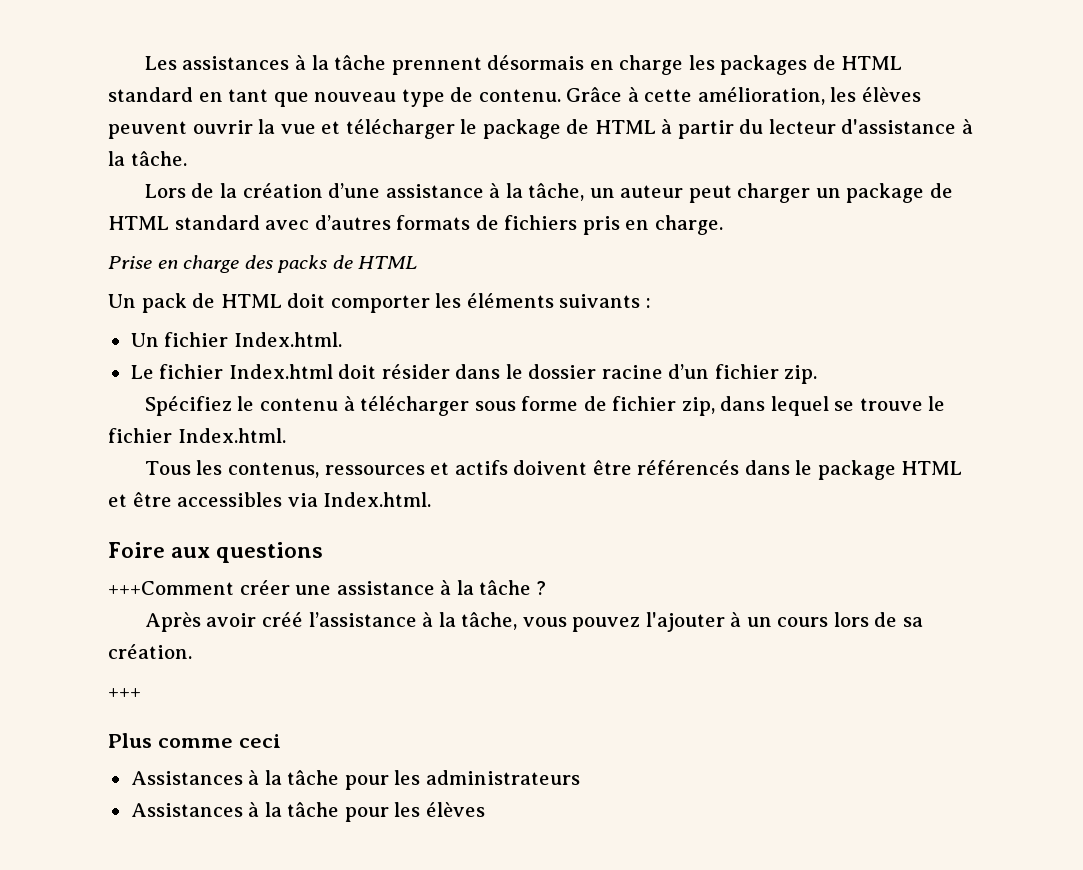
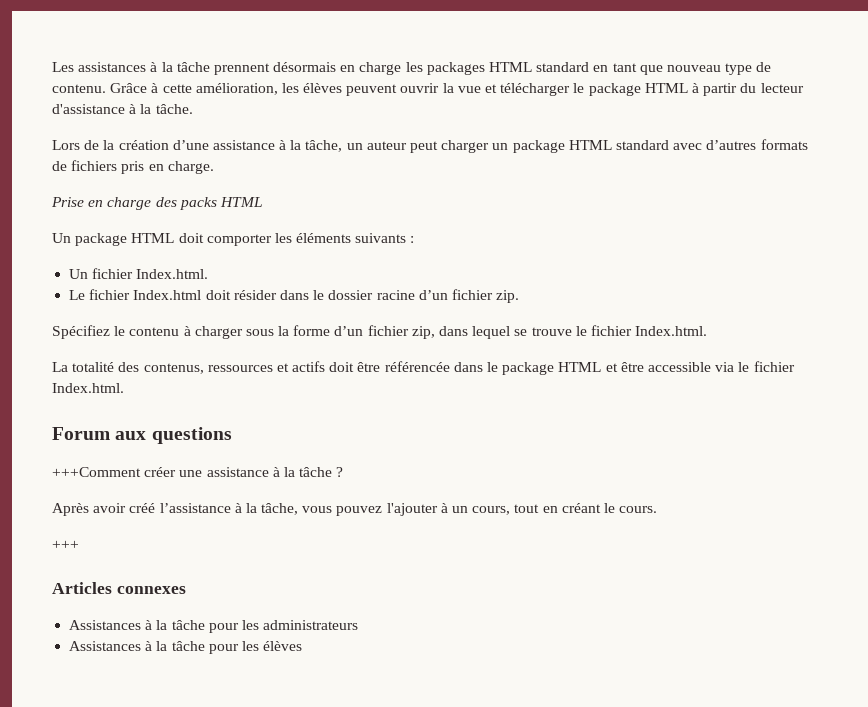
[812,55,836,70] de -> (485, 68) none
[566,119,590,134] de -> (641, 89) none
[929,183,953,198] de -> (565, 146) none
[332,255,353,269] de -> (217, 203) none
[141,293,216,313] pack de -> [75,233,128,246] package
[360,396,607,416] télécharger sous forme de -> [194,325,364,339] charger sous la forme d’un
[144,460,223,475] Tous les -> [52,362,140,372] La totalité des
[513,460,740,475] doivent être référencés -> [329,361,450,372] doit être référencée
[177,492,432,507] [108,542,165,558] accessibles via Index.html. // Foire -> [647,361,795,372] [52,383,124,393] [52,427,110,440] accessible via le fichier Index.html. // Forum
[777,612,923,627] [108,644,192,659] [108,688,141,698] [108,733,281,748] cours lors de sa création. // +++ // Plus comme ceci -> [472,503,658,515] [52,540,79,549] [52,582,186,594] cours, tout en créant le cours. // +++ // Articles connexes

